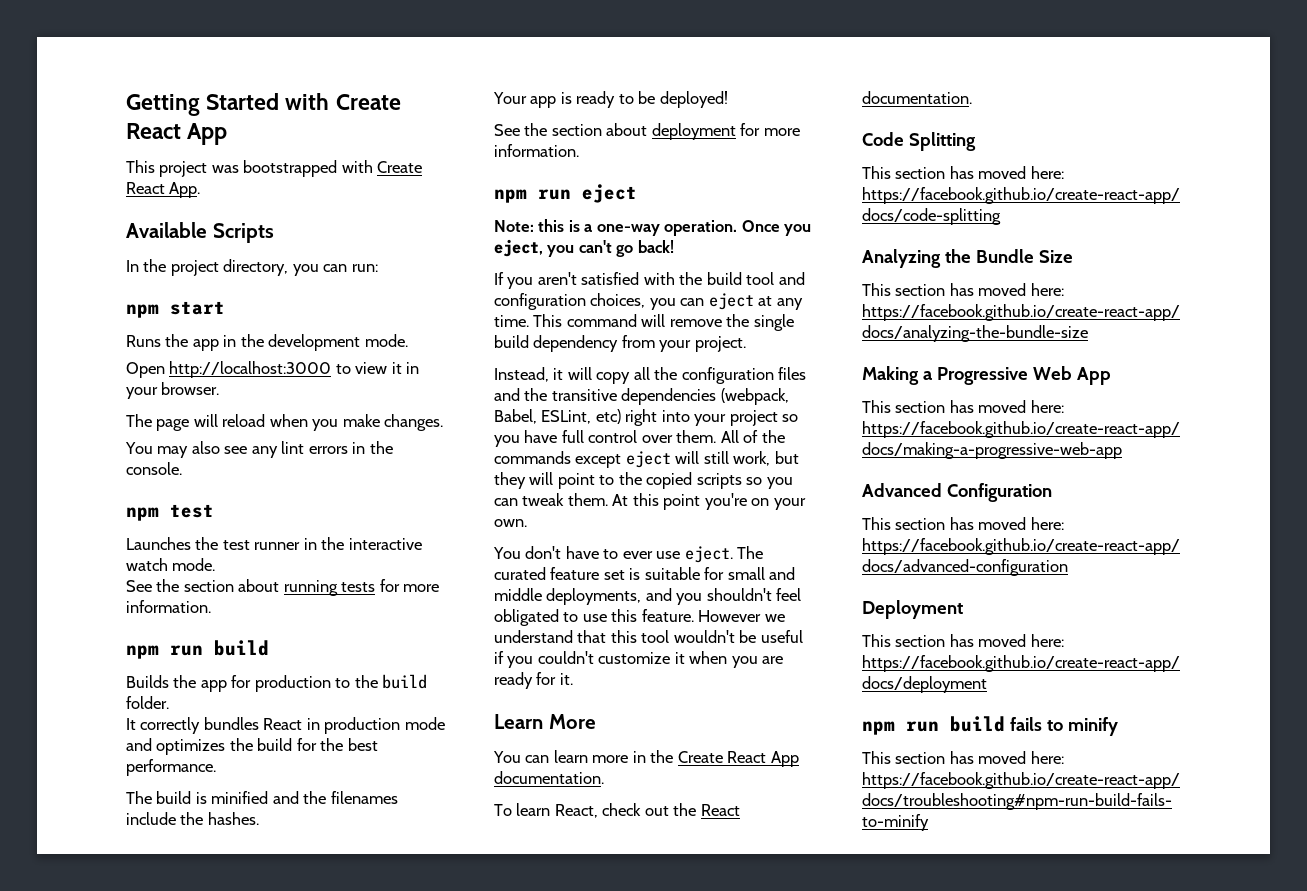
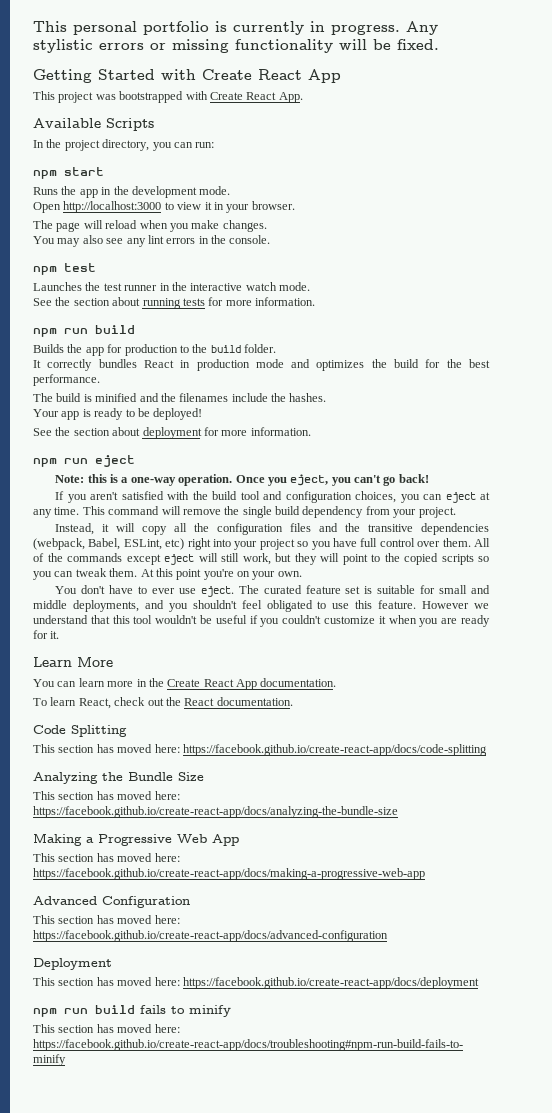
(126, 105) none -> [33,21,438,35] [33,39,439,53] This personal portfolio is currently in progress. Any stylistic errors or missing functionality will be fixed. //

